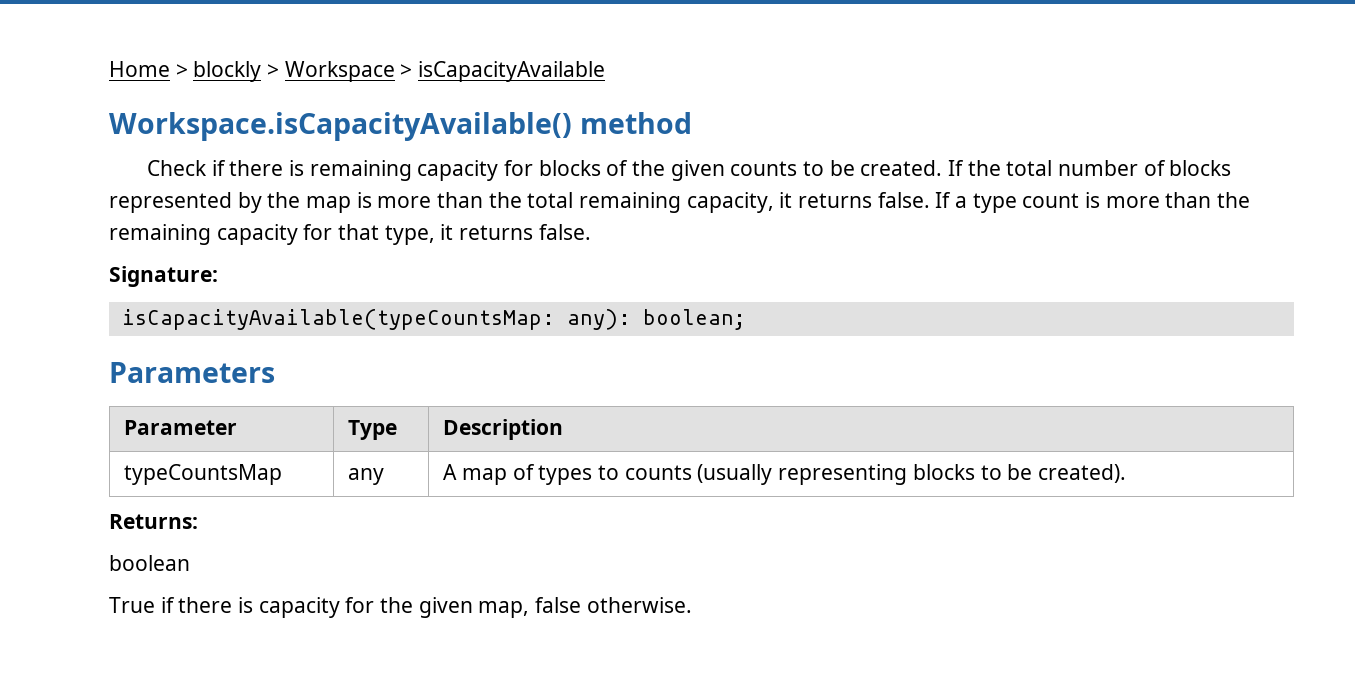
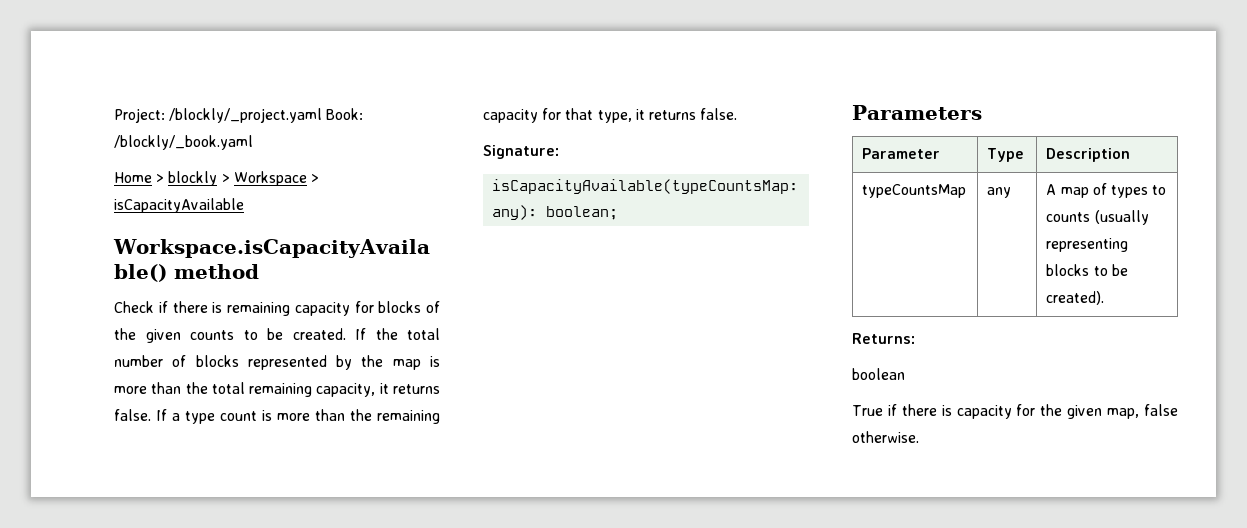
(109, 69) none -> [114,108,364,123] [114,135,253,150] Project: /blockly/_project.yaml Book: /blockly/_book.yaml //

